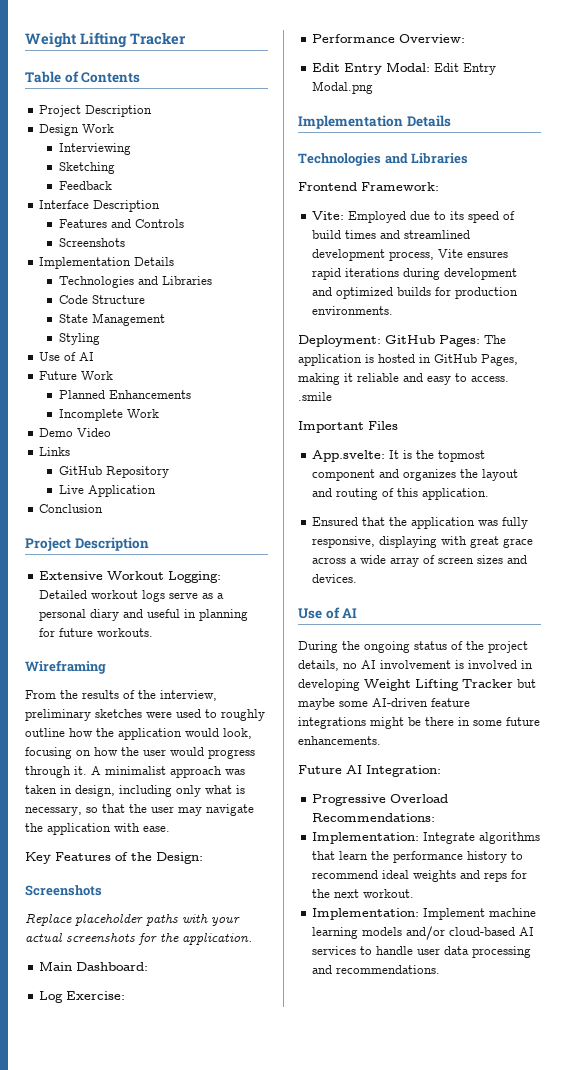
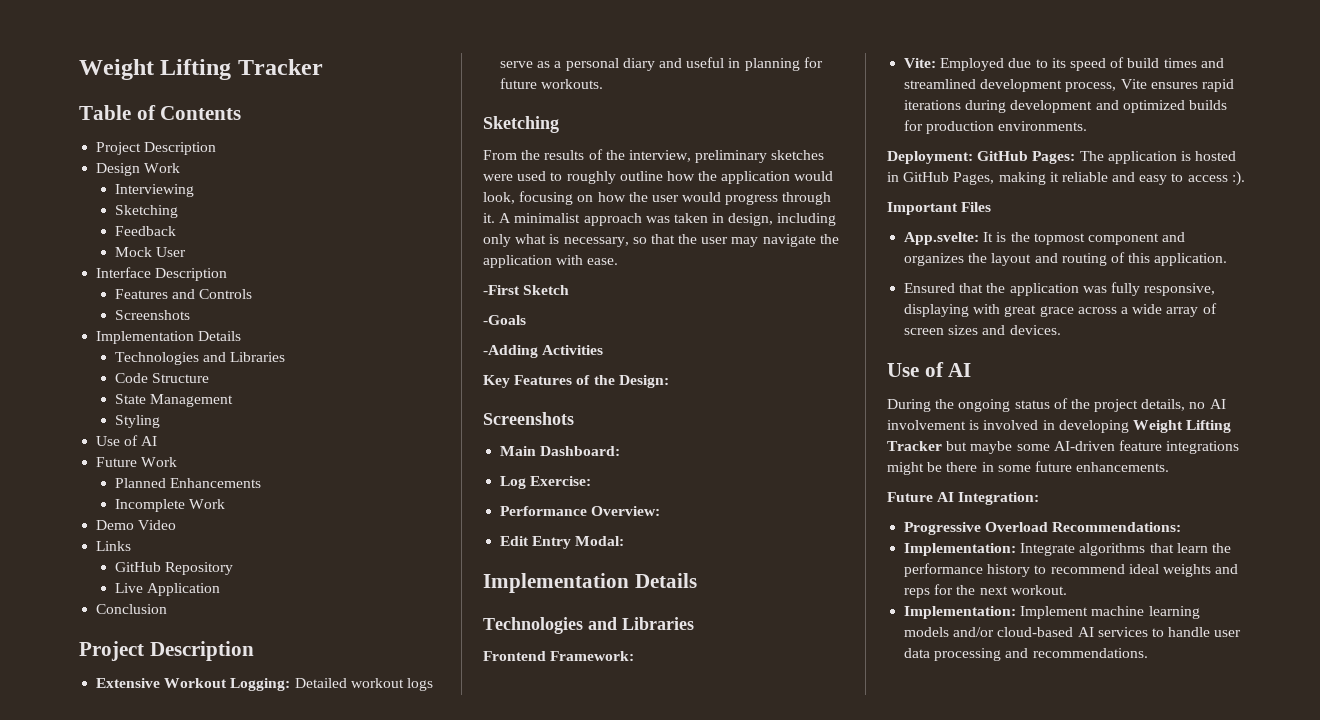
(112, 185) none -> [114,247,186,257] // Mock User
[25,660,106,674] Wireframing -> [483,116,559,133] Sketching
(170, 829) none -> [483,285,570,295] [483,315,526,325] [483,345,604,358] // -First Sketch // -Goals // -Adding Activities
[25,913,240,926] [25,933,252,945] // Replace placeholder paths with your actual screenshots for the application. -> (574, 418) none
[434,63,497,75] [312,81,374,94] Edit Entry Modal.png -> (625, 541) none
[471,376,509,382] [298,392,332,401] access. .smile -> [1187,171,1245,186] access :).

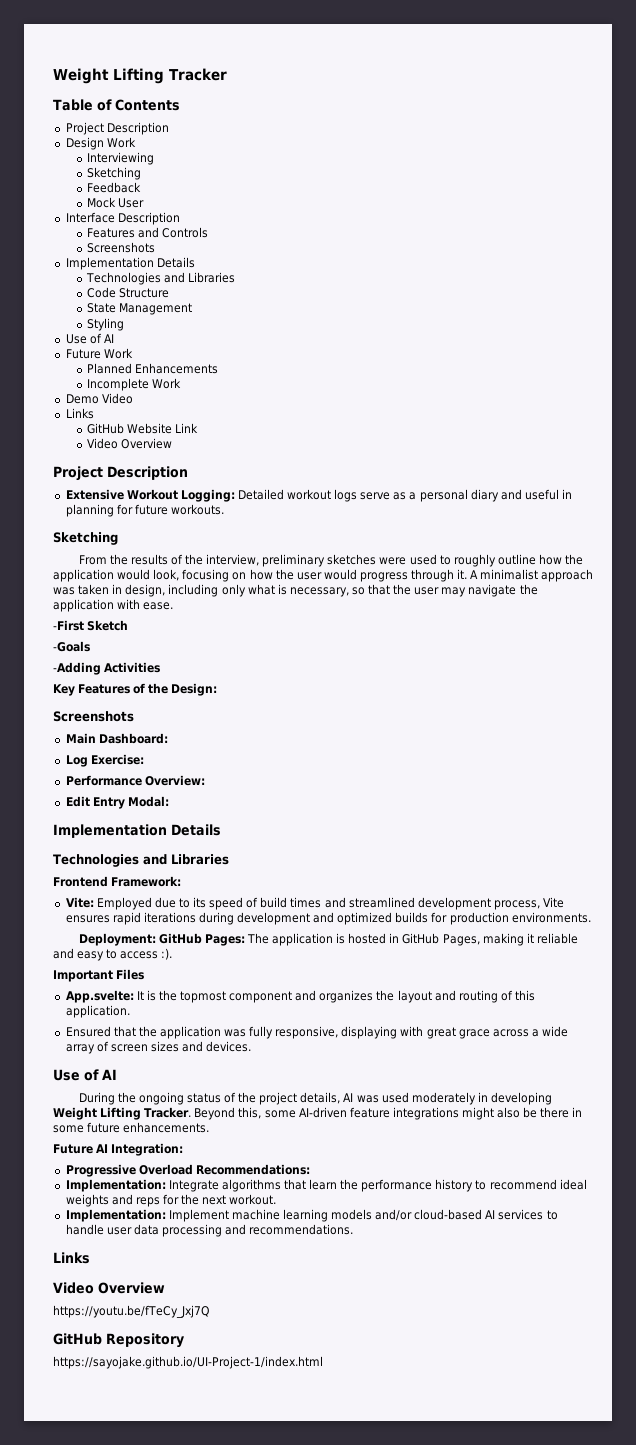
[164,562,233,575] [114,583,220,596] [96,604,168,614] Repository // Live Application // Conclusion -> [127,423,199,434] [87,438,173,449] Website Link // Video Overview
[1189,399,1226,409] [887,420,1039,430] no AI involvement is involved -> [343,1092,476,1105] AI was used moderately
[887,441,1013,454] Tracker but maybe -> [144,1107,262,1120] Tracker. Beyond this,
(924, 468) none -> [497,1107,521,1118] also
(1148, 653) none -> [53,1252,90,1264] [53,1282,165,1294] [53,1305,210,1318] [53,1333,184,1348] [53,1356,323,1369] // Links // Video Overview // https://youtu.be/fTeCy_Jxj7Q // GitHub Repository // https://sayojake.github.io/UI-Project-1/index.html

